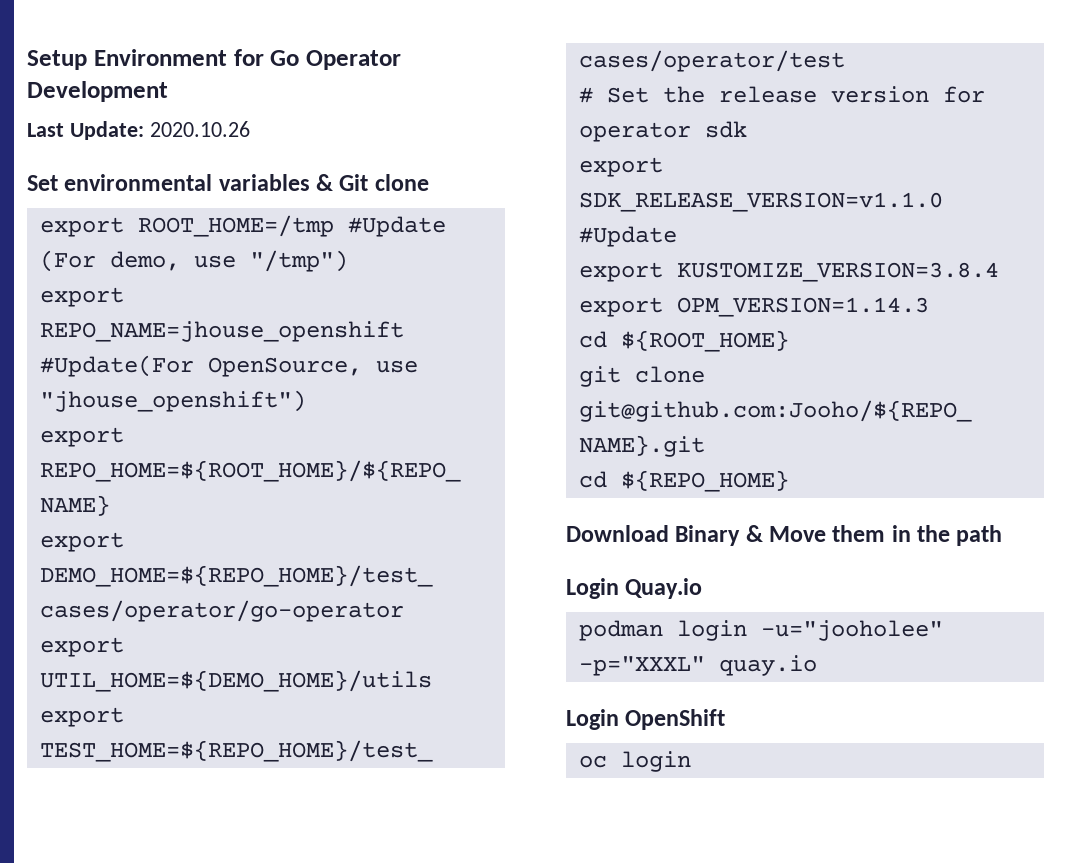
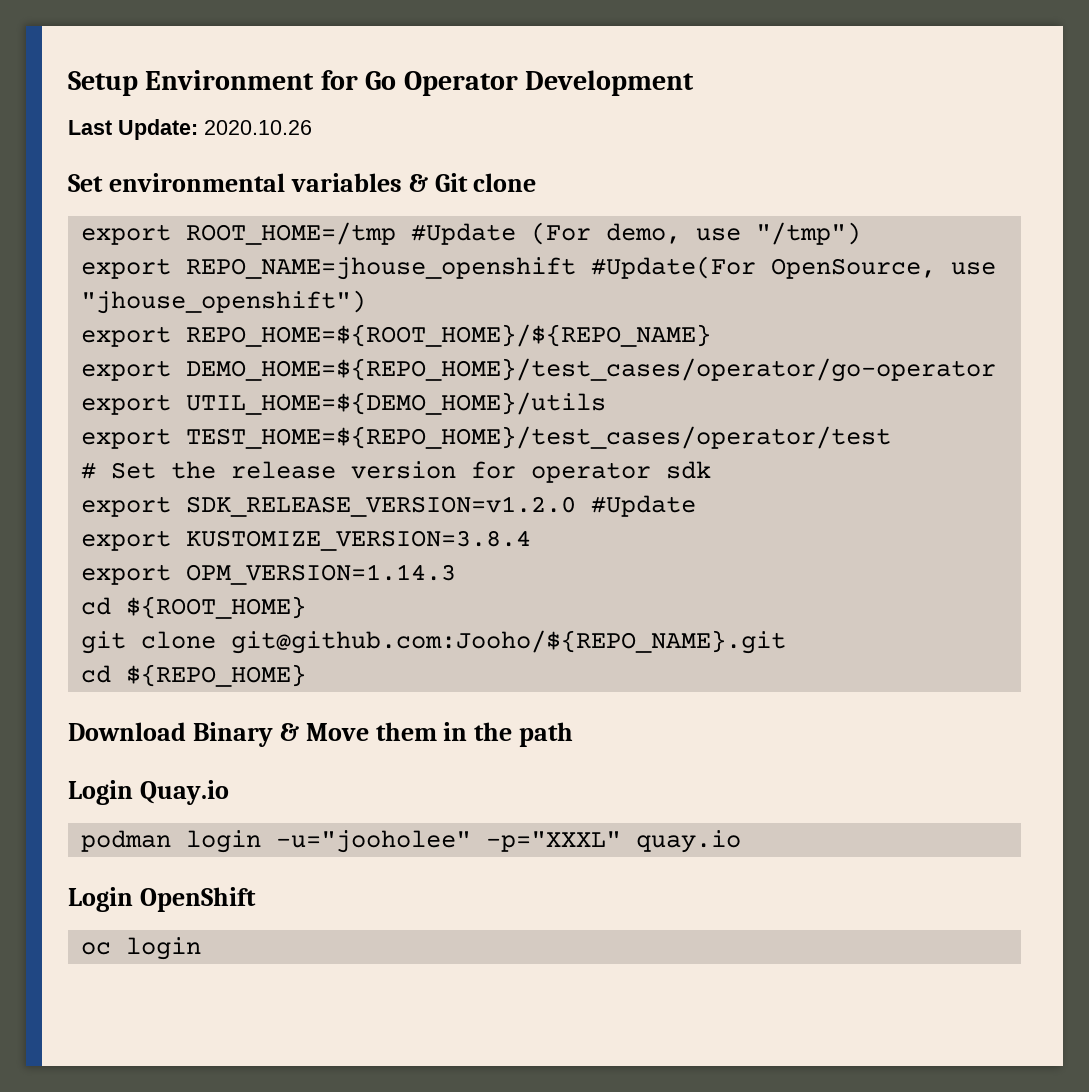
[578,192,943,212] SDK_RELEASE_VERSION=v1.1.0 -> [185,496,576,517] SDK_RELEASE_VERSION=v1.2.0

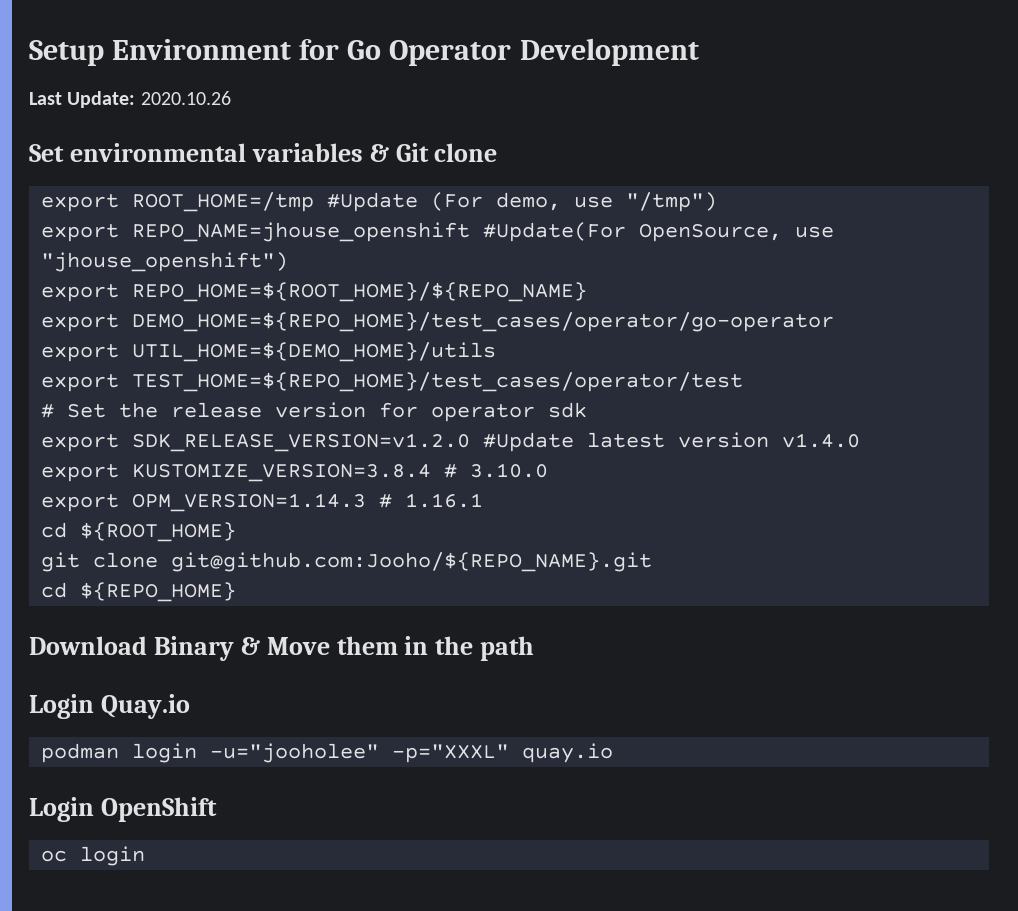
(696, 506) none -> [587,432,860,448] latest version v1.4.0
(531, 540) none -> [444,463,548,478] # 3.10.0
(456, 574) none -> [379,493,483,508] # 1.16.1

